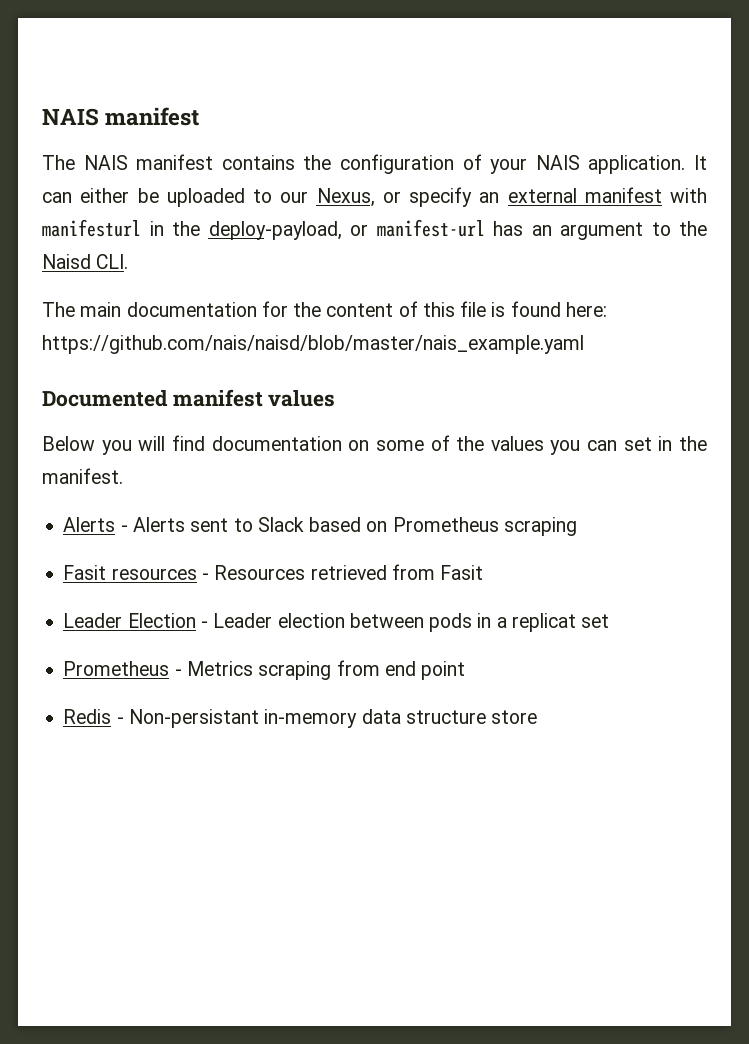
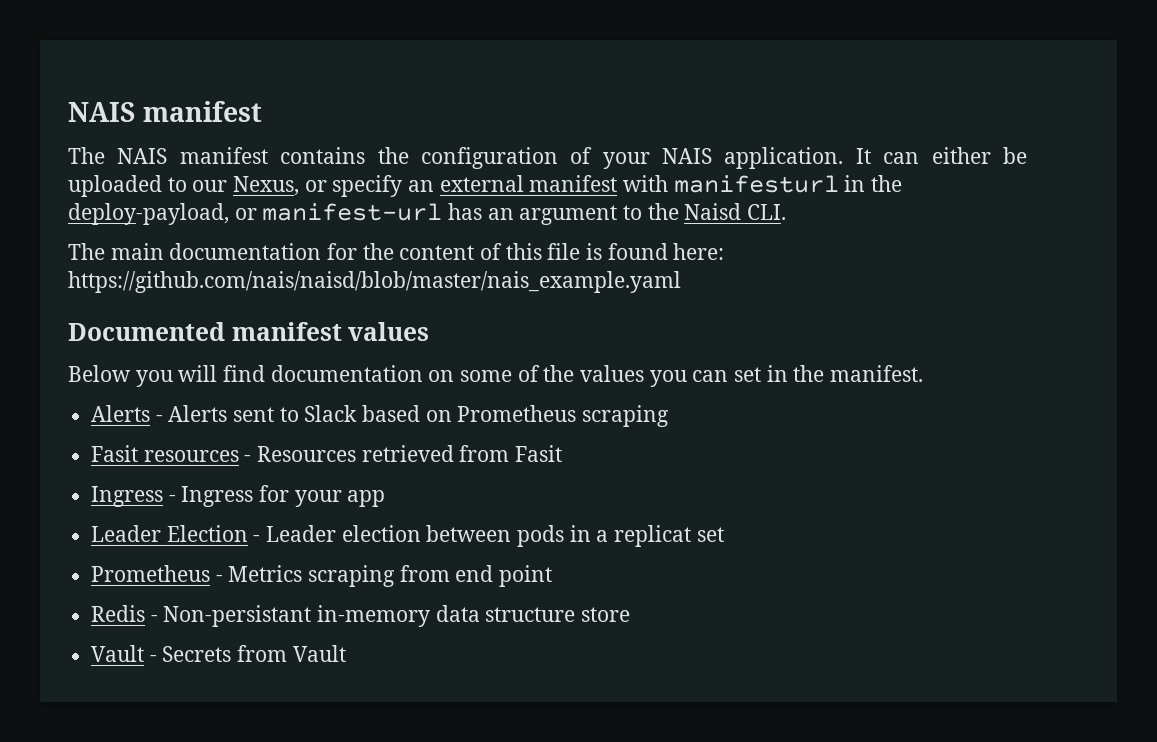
(484, 572) none -> [91,485,386,507] // Ingress - Ingress for your app
(538, 717) none -> [91,645,346,662] // Vault - Secrets from Vault

